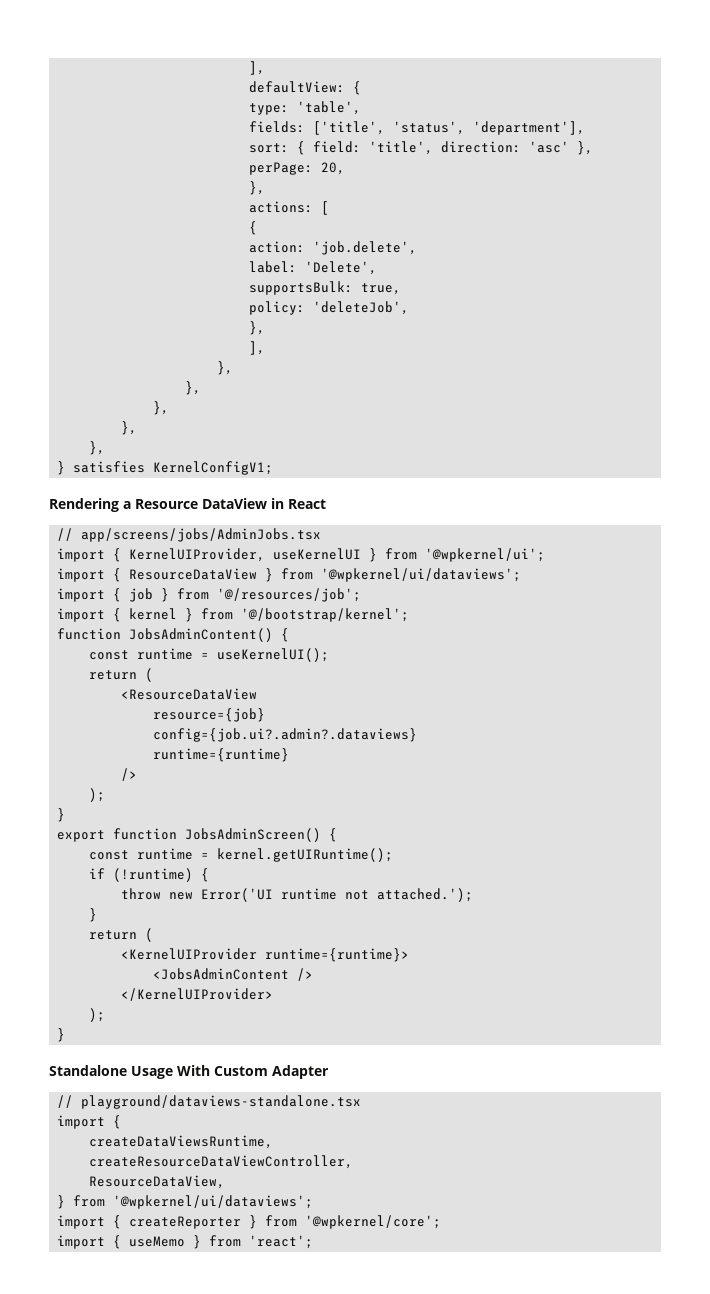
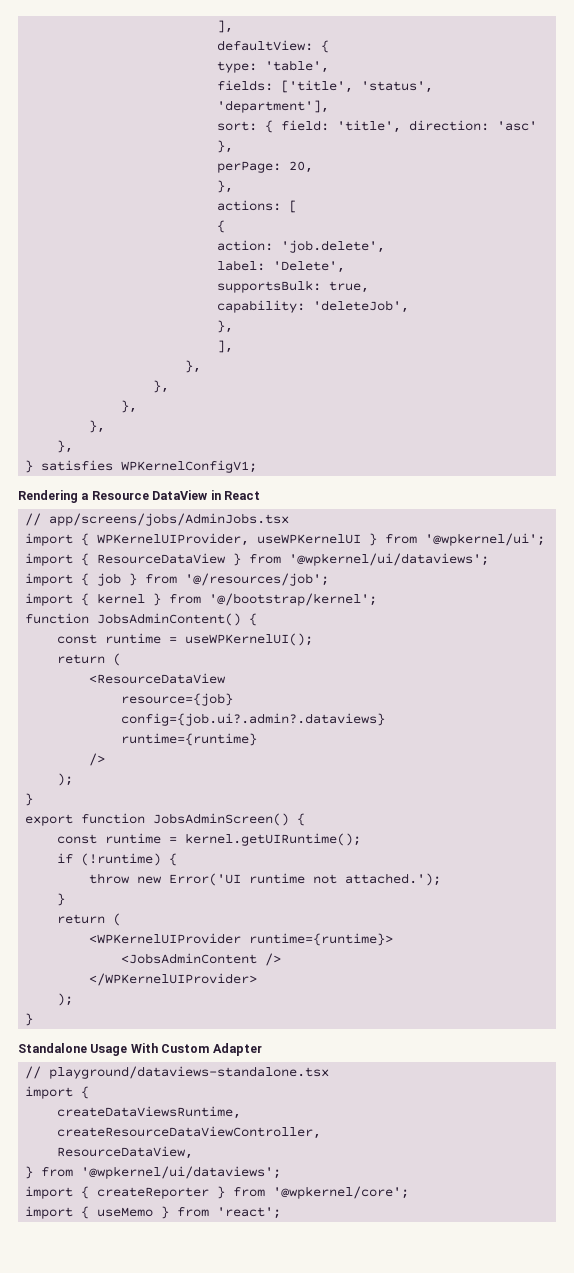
[249,301,306,315] policy: -> [216,300,305,313] capability:
[153,461,274,475] KernelConfigV1; -> [120,460,257,473] WPKernelConfigV1;
[129,548,362,562] KernelUIProvider, useKernelUI -> [96,533,361,546] WPKernelUIProvider, useWPKernelUI
[217,648,330,662] useKernelUI(); -> [184,633,313,646] useWPKernelUI();
[121,948,258,960] <KernelUIProvider -> [88,933,241,944] <WPKernelUIProvider
[121,988,274,1001] </KernelUIProvider> -> [88,973,257,986] </WPKernelUIProvider>

